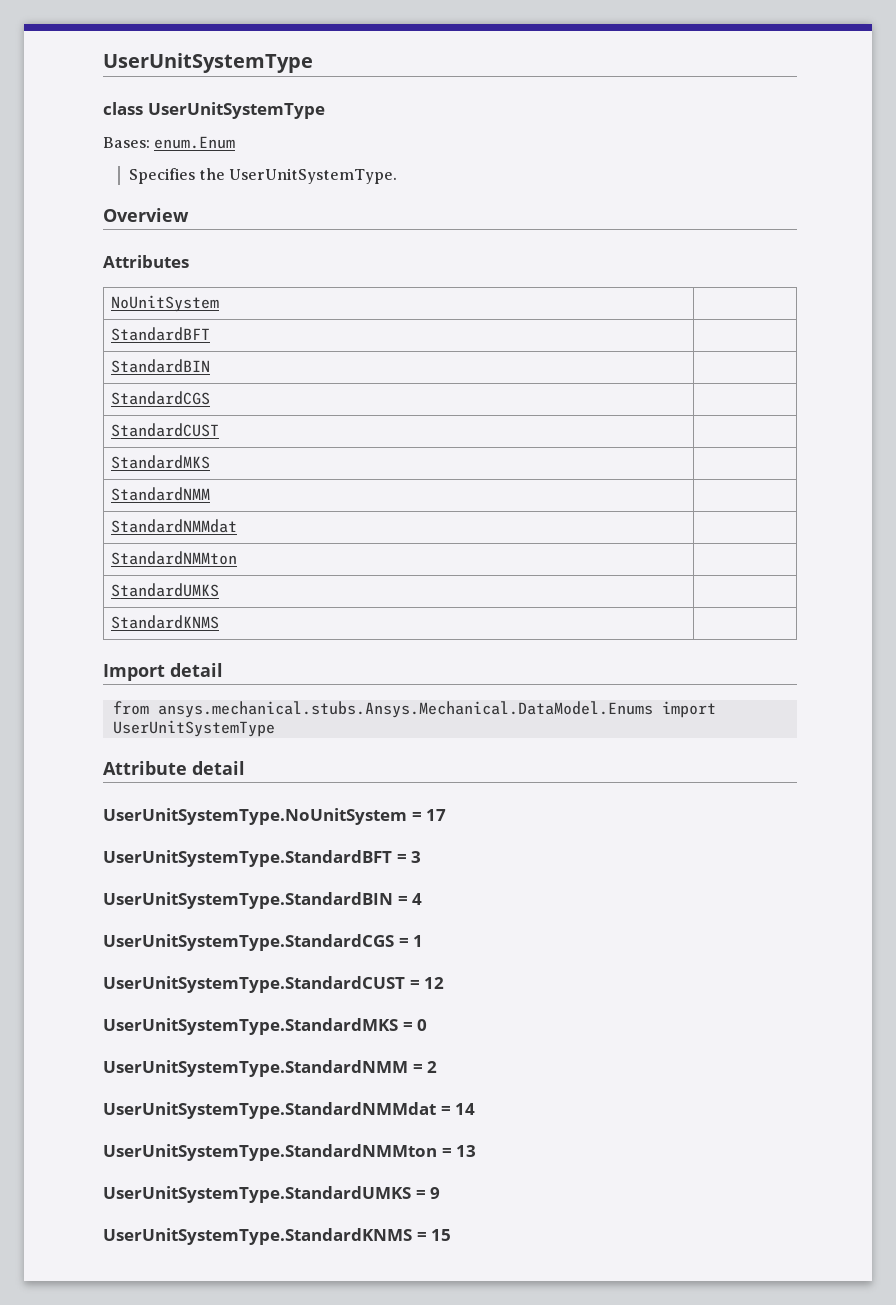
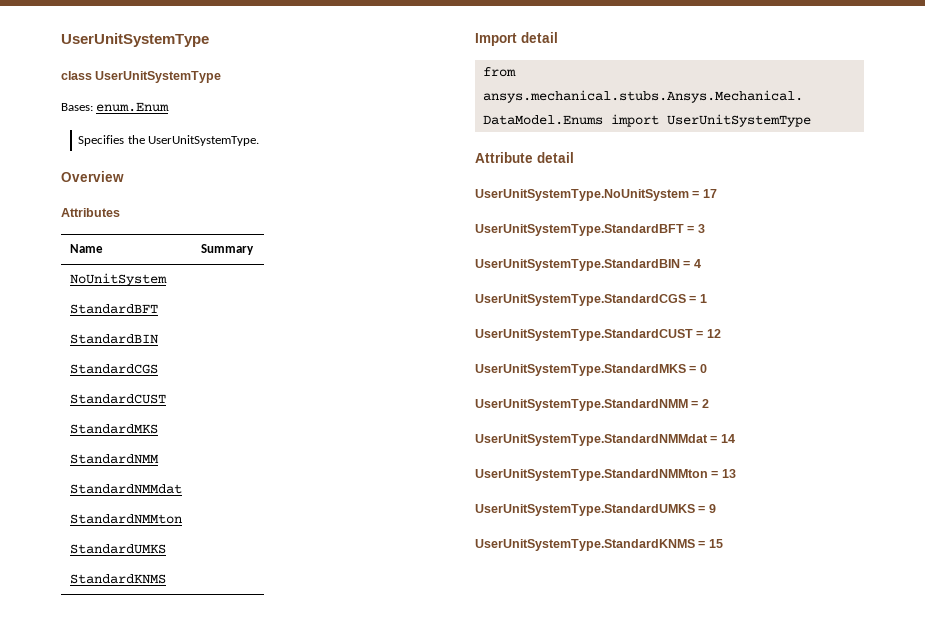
(189, 261) none -> [70,244,104,253] [201,244,255,255] // Name | Summary

